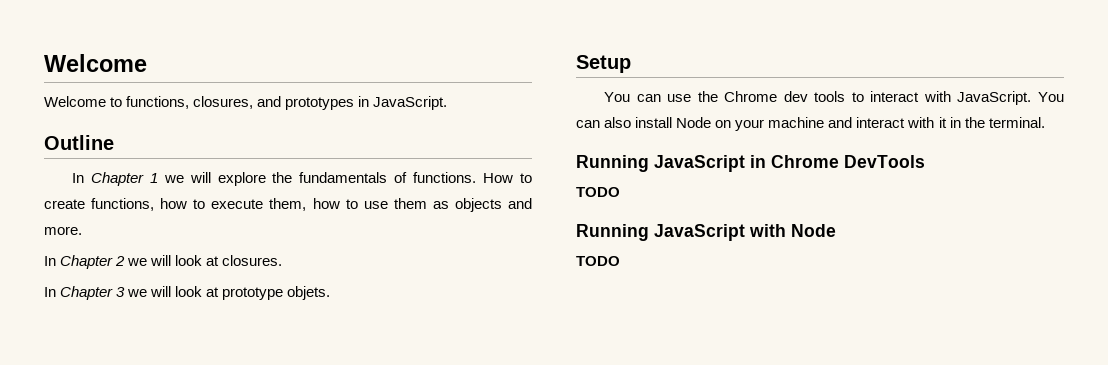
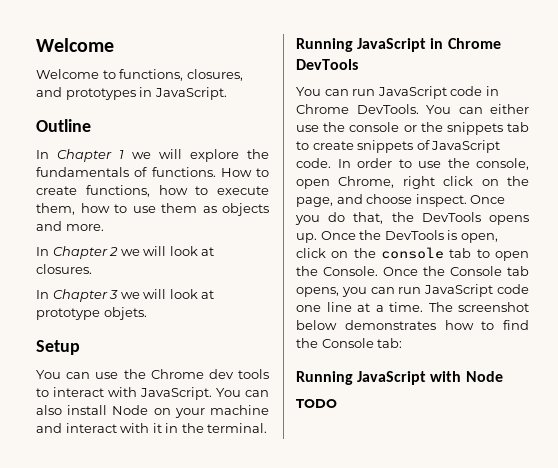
[576,187,620,197] TODO -> [296,86,499,99] [296,104,529,114] [296,122,529,135] [296,140,501,153] [296,158,529,170] [296,176,529,189] [296,194,506,207] [295,212,529,225] [296,230,498,243] [296,247,529,261] [296,266,529,276] [296,284,529,297] [296,302,529,312] [296,320,529,330] [296,338,403,348] You can run JavaScript code in Chrome DevTools. You can either use the console or the snippets tab to create snippets of JavaScript code. In order to use the console, open Chrome, right click on the page, and choose inspect. Once you do that, the DevTools opens up. Once the DevTools is open, click on the console tab to open the Console. Once the Console tab opens, you can run JavaScript code one line at a time. The screenshot below demonstrates how to find the Console tab:

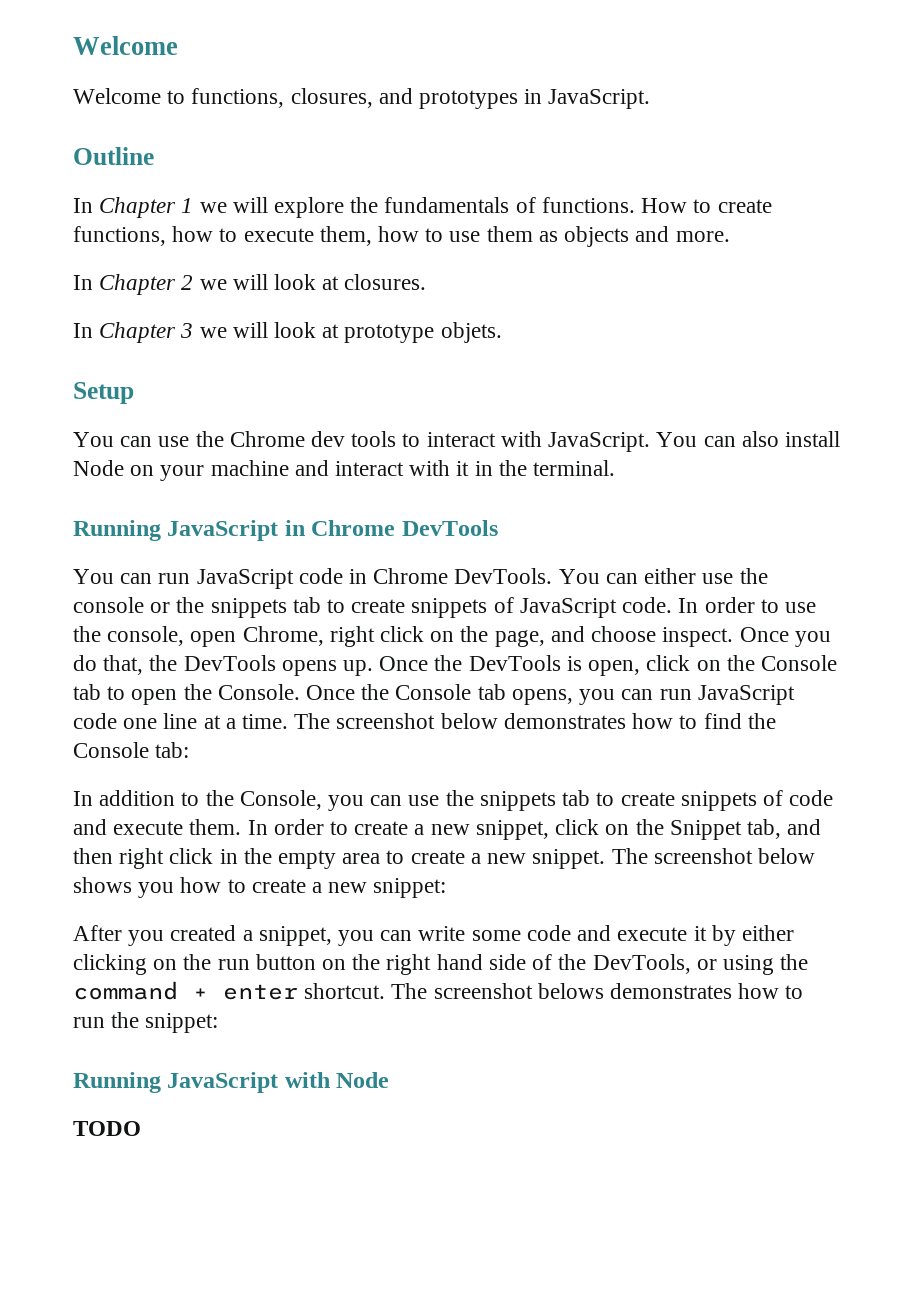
[381,247,444,259] console -> [760,655,837,671] Console
(403, 343) none -> [73,790,834,811] [73,819,822,840] [73,848,815,869] [73,877,447,898] [73,925,794,946] [73,954,809,975] [73,981,804,1000] [73,1012,219,1033] // In addition to the Console, you can use the snippets tab to create snippets of code and execute them. In order to create a new snippet, click on the Snippet tab, and then right click in the empty area to create a new snippet. The screenshot below shows you how to create a new snippet: // After you created a snippet, you can write some code and execute it by either clicking on the run button on the right hand side of the DevTools, or using the command + enter shortcut. The screenshot belows demonstrates how to run the snippet:

